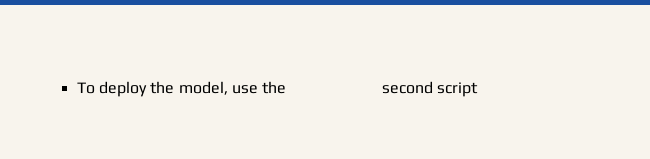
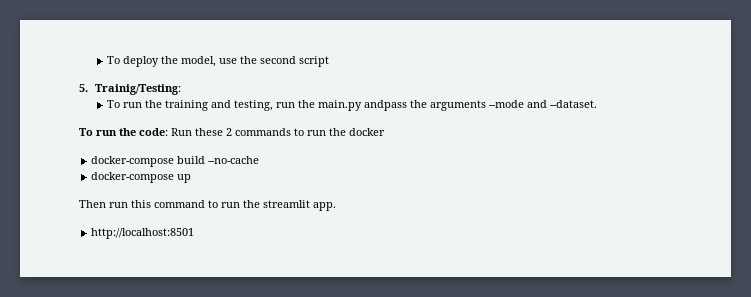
(479, 89) none -> [79,84,182,95] [107,100,598,111] [79,128,385,136] [91,156,260,167] [91,172,192,183] [79,200,336,211] [91,228,195,239] // 5. Trainig/Testing: // To run the training and testing, run the main.py andpass the arguments --mode and --dataset. // To run the code: Run these 2 commands to run the docker // docker-compose build --no-cache // docker-compose up // Then run this command to run the streamlit app. // http://localhost:8501

